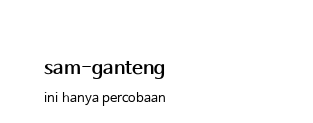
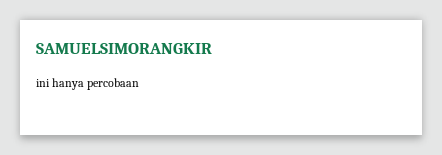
[44,61,165,79] sam-ganteng -> [36,43,212,54] SAMUELSIMORANGKIR

